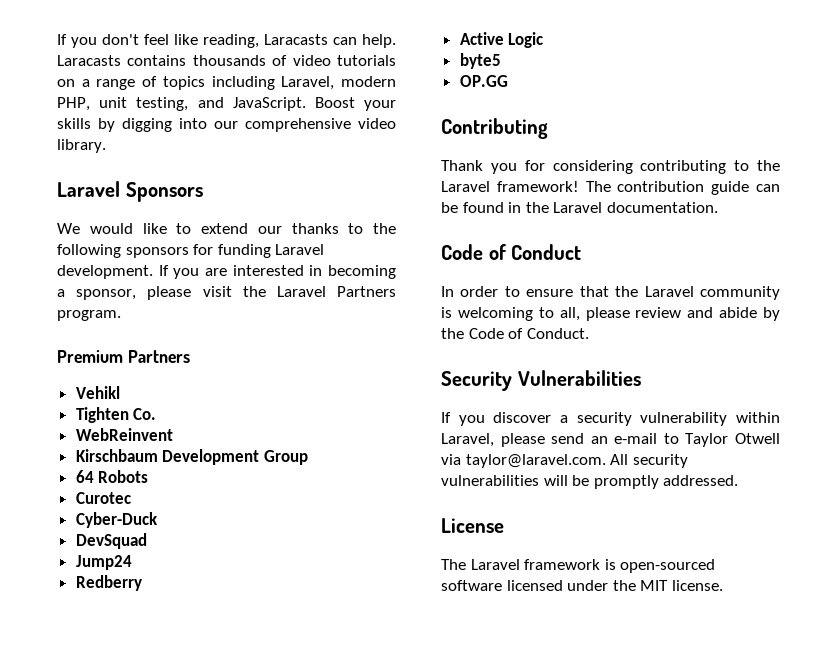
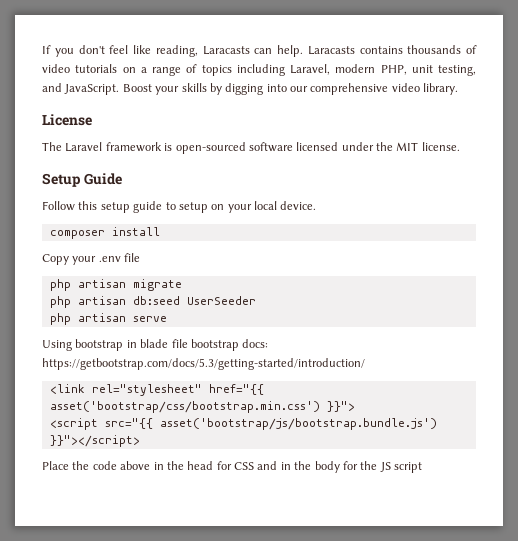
[57,181,203,202] [57,223,396,234] [57,244,325,258] [57,265,396,279] [57,286,396,300] [57,310,121,321] [57,350,190,363] [75,386,120,399] [75,407,157,423] [75,428,173,441] [75,449,308,465] [75,470,149,483] [75,492,131,504] [75,512,158,528] [75,533,147,549] [75,555,132,570] [75,575,142,591] [459,32,544,48] [459,53,501,69] [459,75,508,87] [441,118,548,139] [441,160,780,174] [441,181,780,195] [441,202,718,213] [441,244,582,260] [441,286,780,300] [441,307,780,321] [441,328,589,339] [441,370,641,391] [441,412,780,426] [441,433,780,447] [441,454,688,468] [441,475,739,489] // Laravel Sponsors // We would like to extend our thanks to the following sponsors for funding Laravel development. If you are interested in becoming a sponsor, please visit the Laravel Partners program. // Premium Partners // Vehikl // Tighten Co. // WebReinvent // Kirschbaum Development Group // 64 Robots // Curotec // Cyber-Duck // DevSquad // Jump24 // Redberry // Active Logic // byte5 // OP.GG // Contributing // Thank you for considering contributing to the Laravel framework! The contribution guide can be found in the Laravel documentation. // Code of Conduct // In order to ensure that the Laravel community is welcoming to all, please review and abide by the Code of Conduct. // Security Vulnerabilities // If you discover a security vulnerability within Laravel, please send an e-mail to Taylor Otwell via taylor@laravel.com. All security vulnerabilities will be promptly addressed. -> (459, 89) none
(723, 585) none -> [42,173,122,187] [42,201,317,213] [49,227,160,239] [42,253,141,265] [49,279,182,291] [49,296,256,308] [49,313,167,325] [42,339,269,351] [42,358,365,370] [49,384,264,396] [49,401,355,413] [49,418,437,430] [49,435,140,447] [42,461,422,473] // Setup Guide // Follow this setup guide to setup on your local device. // composer install // Copy your .env file // php artisan migrate // php artisan db:seed UserSeeder // php artisan serve // Using bootstrap in blade file bootstrap docs: https://getbootstrap.com/docs/5.3/getting-started/introduction/ // <link rel="stylesheet" href="{{ asset('bootstrap/css/bootstrap.min.css') }}"> // <script src="{{ asset('bootstrap/js/bootstrap.bundle.js') }}"></script> // Place the code above in the head for CSS and in the body for the JS script

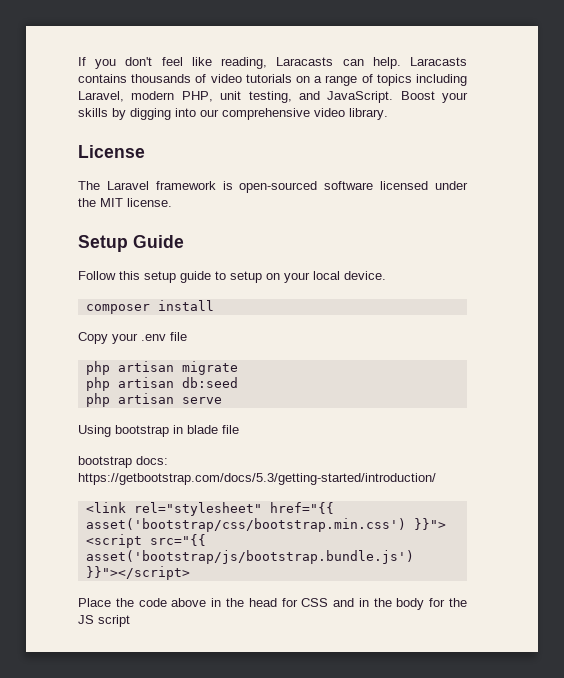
[186,296,256,305] UserSeeder -> (238, 382) none
(188, 343) none -> (239, 429) //

